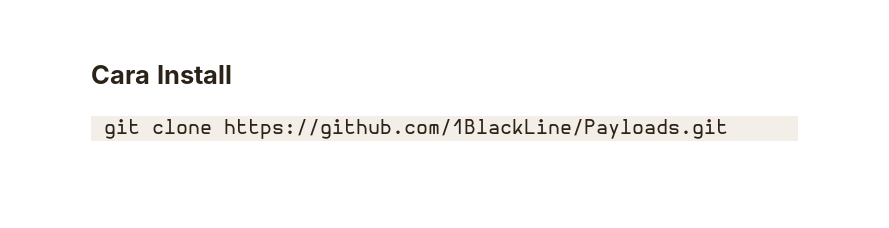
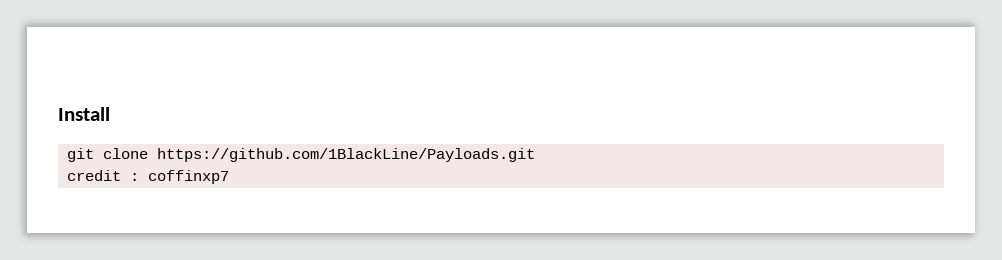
[91,65,150,84] Cara -> (58, 114) none
(728, 129) none -> [67,170,230,184] // credit : coffinxp7

